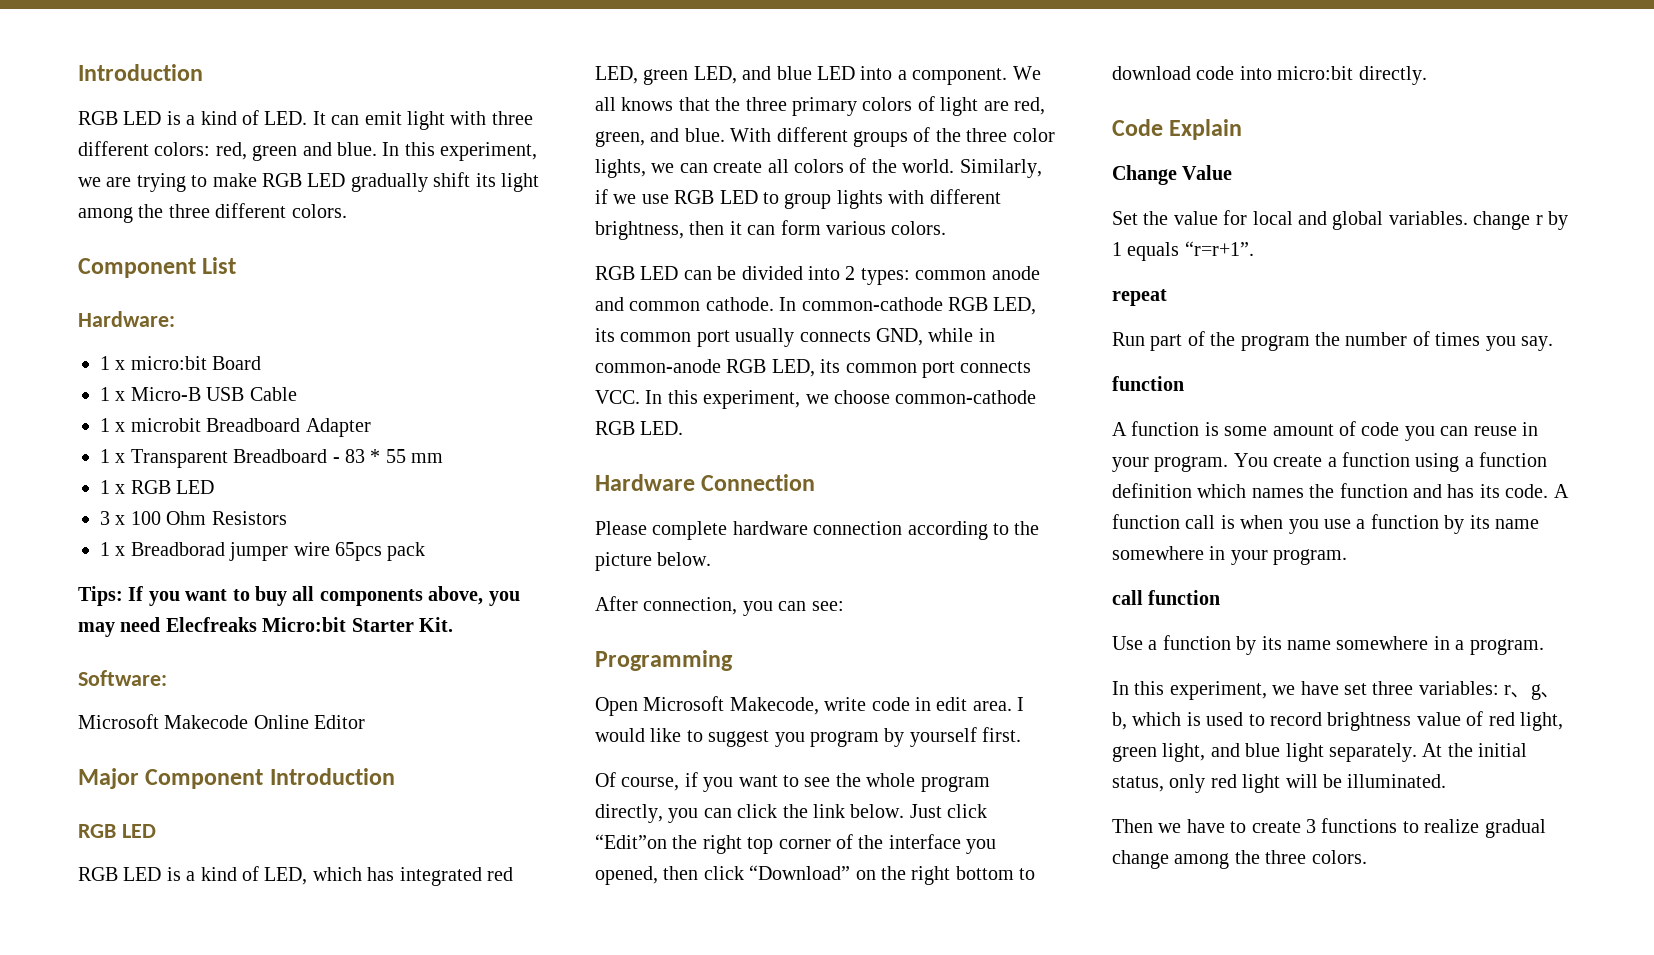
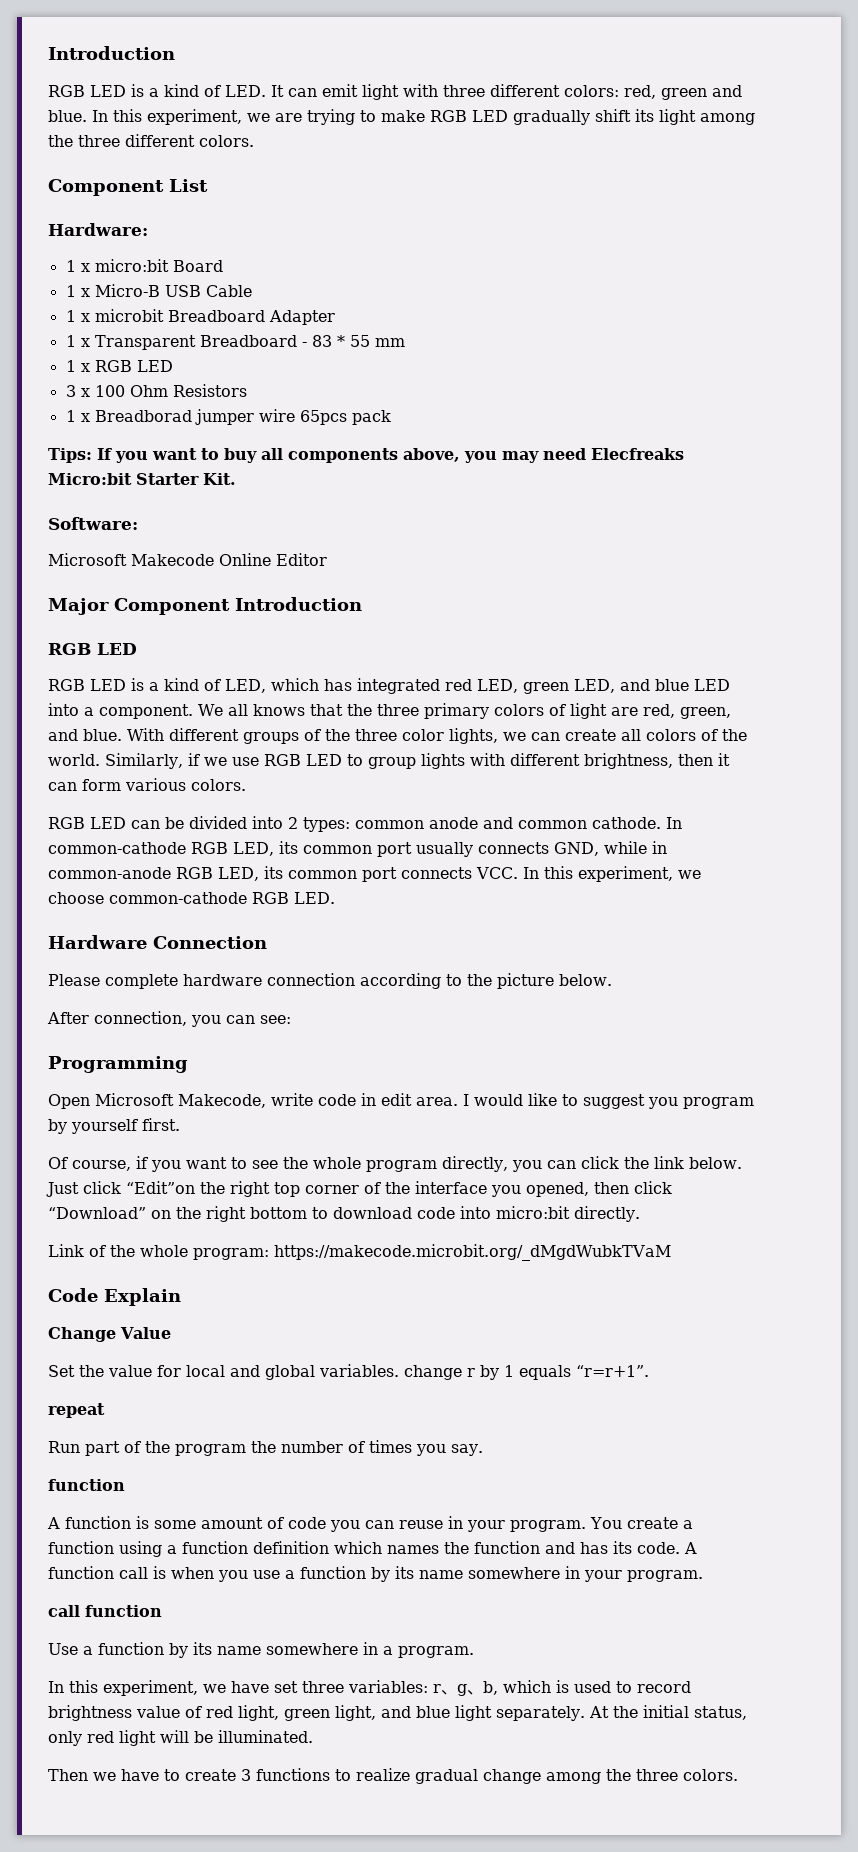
(1427, 75) none -> [48,1244,671,1261] // Link of the whole program: https://makecode.microbit.org/_dMgdWubkTVaM

